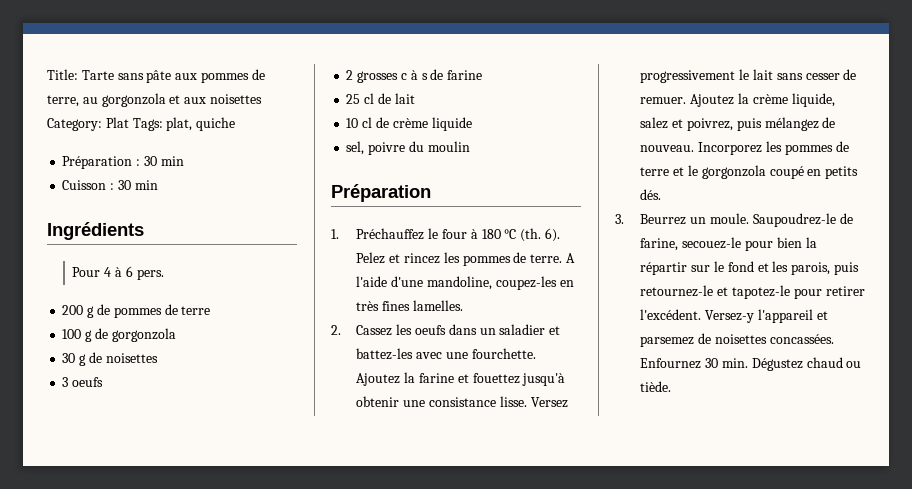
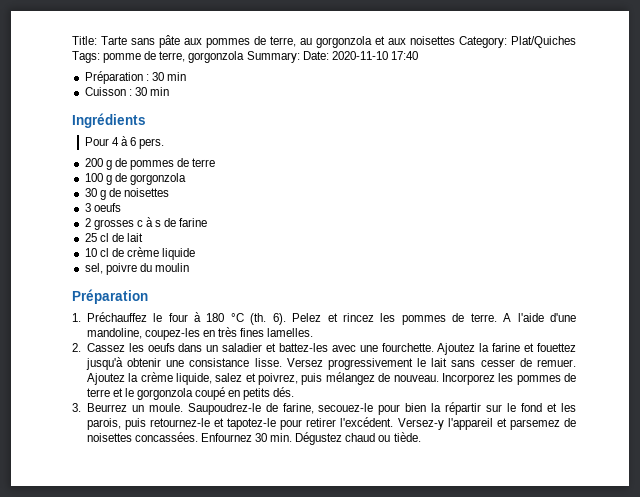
[105,117,236,131] Plat Tags: plat, quiche -> [511,36,576,48] [72,51,418,63] Plat/Quiches Tags: pomme de terre, gorgonzola Summary: Date: 2020-11-10 17:40

